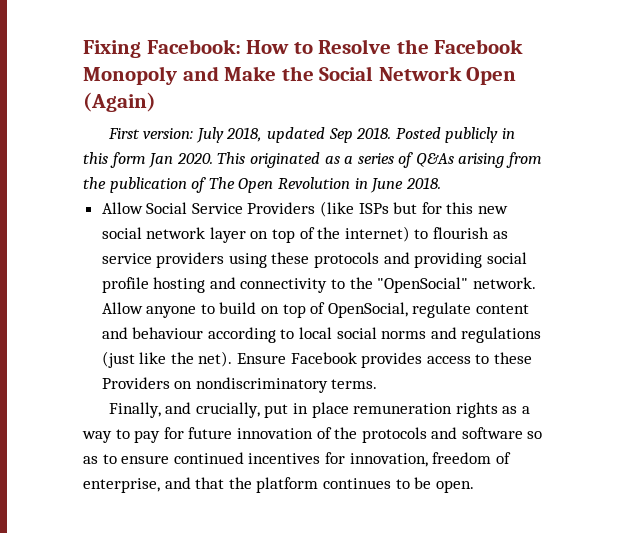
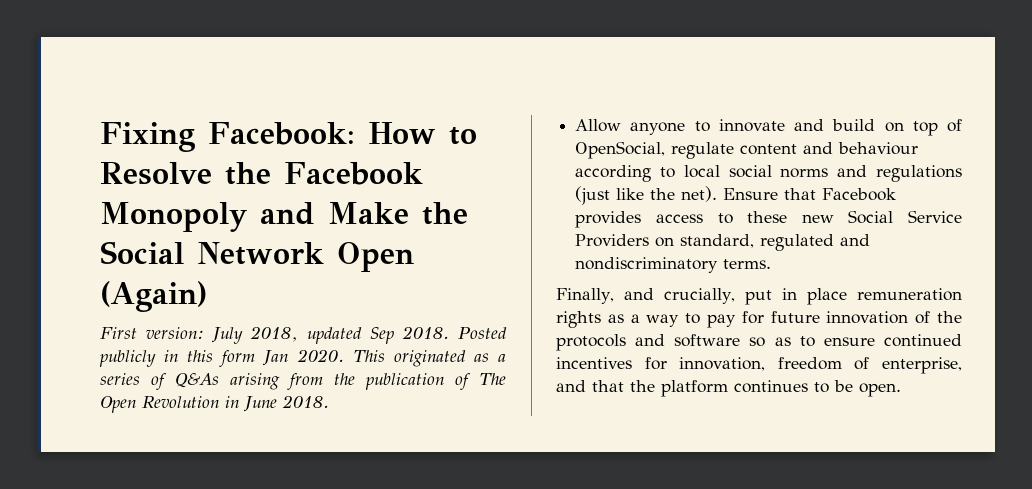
[146,201,509,217] [101,226,508,243] [101,252,527,268] [101,277,536,293] [101,302,215,318] Social Service Providers (like ISPs but for this new social network layer on top of the internet) to flourish as service providers using these protocols and providing social profile hosting and connectivity to the "OpenSocial" network. Allow anyone to -> [630,119,825,135] anyone to innovate and
(287, 358) none -> [784,188,817,200] that
[101,377,193,389] Providers on -> [801,210,962,224] [575,234,871,251] new Social Service Providers on standard, regulated and

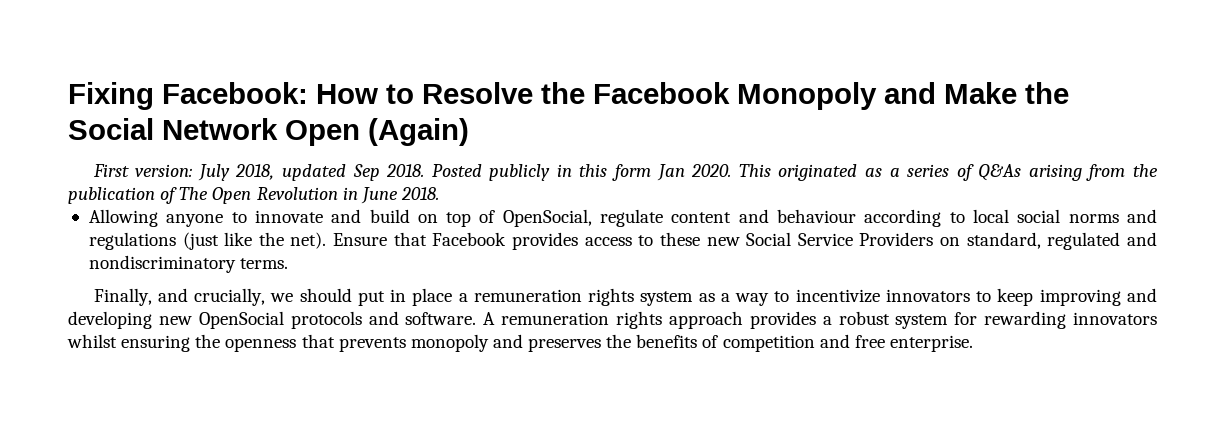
[575,119,622,132] Allow -> [88,209,158,227] Allowing
(735, 296) none -> [270,288,352,302] we should
[857,288,962,301] [556,311,601,328] remuneration rights -> [458,288,694,306] a remuneration rights system
[707,311,962,328] [556,334,962,351] [556,357,962,374] [556,380,901,397] pay for future innovation of the protocols and software so as to ensure continued incentives for innovation, freedom of enterprise, and that the platform continues to be open. -> [795,288,1158,306] [68,311,1157,329] [67,334,973,352] incentivize innovators to keep improving and developing new OpenSocial protocols and software. A remuneration rights approach provides a robust system for rewarding innovators whilst ensuring the openness that prevents monopoly and preserves the benefits of competition and free enterprise.

